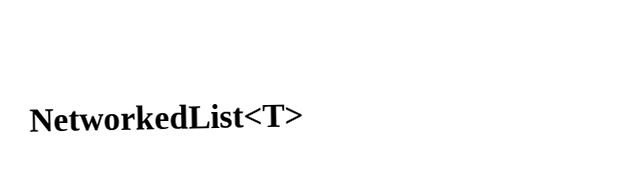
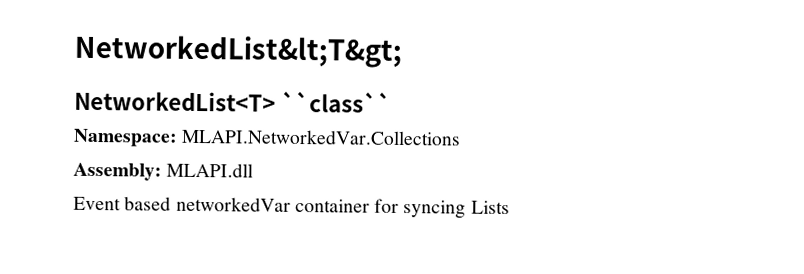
[29,102,304,132] NetworkedList<T> -> [74,34,402,68] [74,90,392,113] [73,128,462,147] [73,162,254,181] [73,196,510,219] NetworkedList&lt;T&gt; // NetworkedList<T> ``class`` // Namespace: MLAPI.NetworkedVar.Collections // Assembly: MLAPI.dll // Event based networkedVar container for syncing Lists

